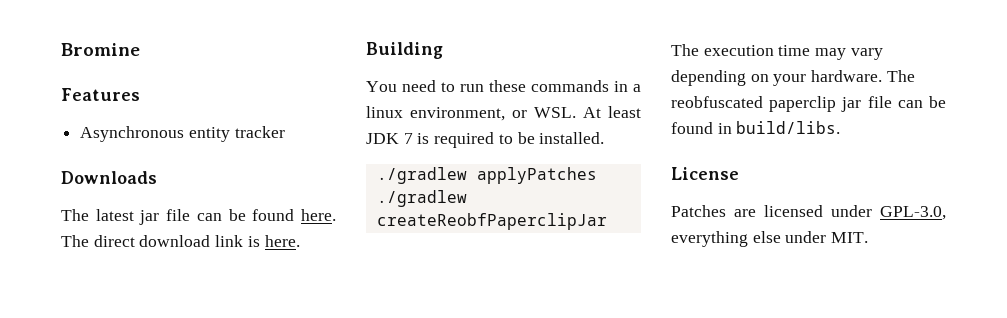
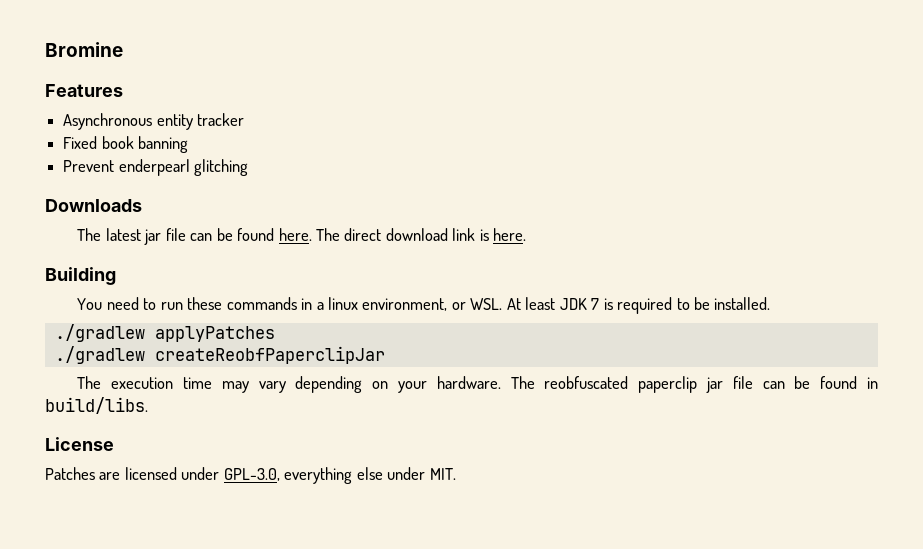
(285, 132) none -> [63,136,189,153] [63,159,249,176] // Fixed book banning // Prevent enderpearl glitching

